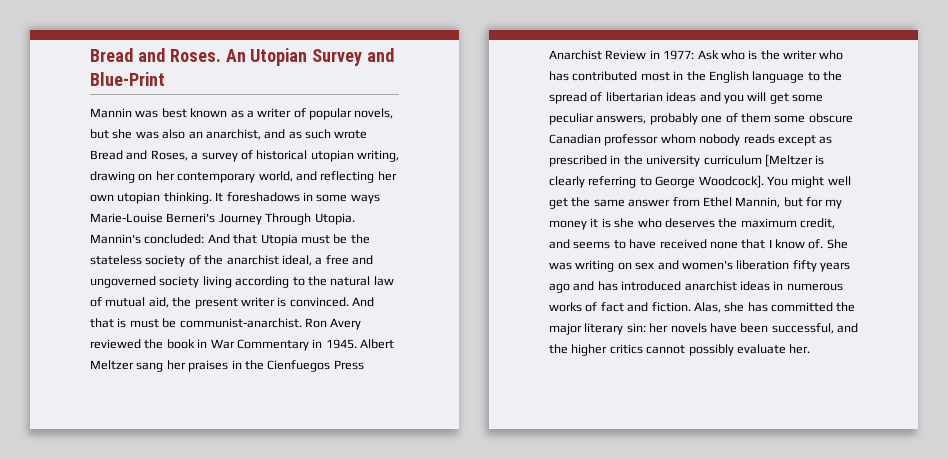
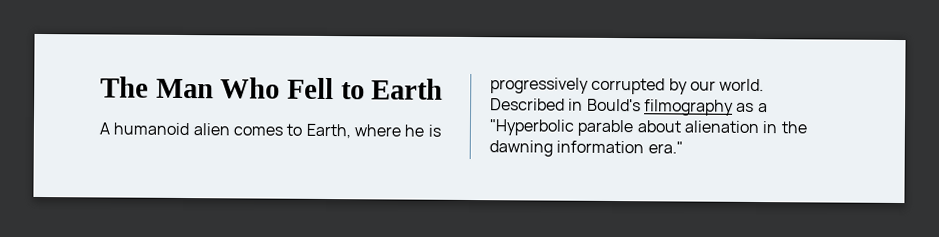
[90,48,395,66] [90,72,165,86] [90,108,394,120] [90,129,368,140] [90,150,399,162] [90,171,397,183] [90,192,380,204] [90,213,355,225] [90,234,370,246] [90,255,373,267] [90,276,394,288] [90,297,374,309] [90,318,362,330] [90,339,394,351] [90,360,364,372] [549,50,844,60] [549,71,842,83] [549,92,823,104] [549,113,853,125] [549,134,833,146] [549,154,825,167] [549,175,851,188] [549,197,843,209] [549,218,835,230] [549,239,848,249] [549,260,850,272] [549,281,843,293] [549,302,856,313] [549,323,858,335] [549,344,811,356] Bread and Roses. An Utopian Survey and Blue-Print // Mannin was best known as a writer of popular novels, but she was also an anarchist, and as such wrote Bread and Roses, a survey of historical utopian writing, drawing on her contemporary world, and reflecting her own utopian thinking. It foreshadows in some ways Marie-Louise Berneri's Journey Through Utopia. Mannin's concluded: And that Utopia must be the stateless society of the anarchist ideal, a free and ungoverned society living according to the natural law of mutual aid, the present writer is convinced. And that is must be communist-anarchist. Ron Avery reviewed the book in War Commentary in 1945. Albert Meltzer sang her praises in the Cienfuegos Press Anarchist Review in 1977: Ask who is the writer who has contributed most in the English language to the spread of libertarian ideas and you will get some peculiar answers, probably one of them some obscure Canadian professor whom nobody reads except as prescribed in the university curriculum [Meltzer is clearly referring to George Woodcock]. You might well get the same answer from Ethel Mannin, but for my money it is she who deserves the maximum credit, and seems to have received none that I know of. She was writing on sex and women's liberation fifty years ago and has introduced anarchist ideas in numerous works of fact and fiction. Alas, she has committed the major literary sin: her novels have been successful, and the higher critics cannot possibly evaluate her. -> [100,76,444,100] [99,122,441,139] [490,77,765,95] [490,98,768,116] [489,119,807,137] [489,140,683,157] The Man Who Fell to Earth // A humanoid alien comes to Earth, where he is progressively corrupted by our world. Described in Bould's filmography as a "Hyperbolic parable about alienation in the dawning information era."

